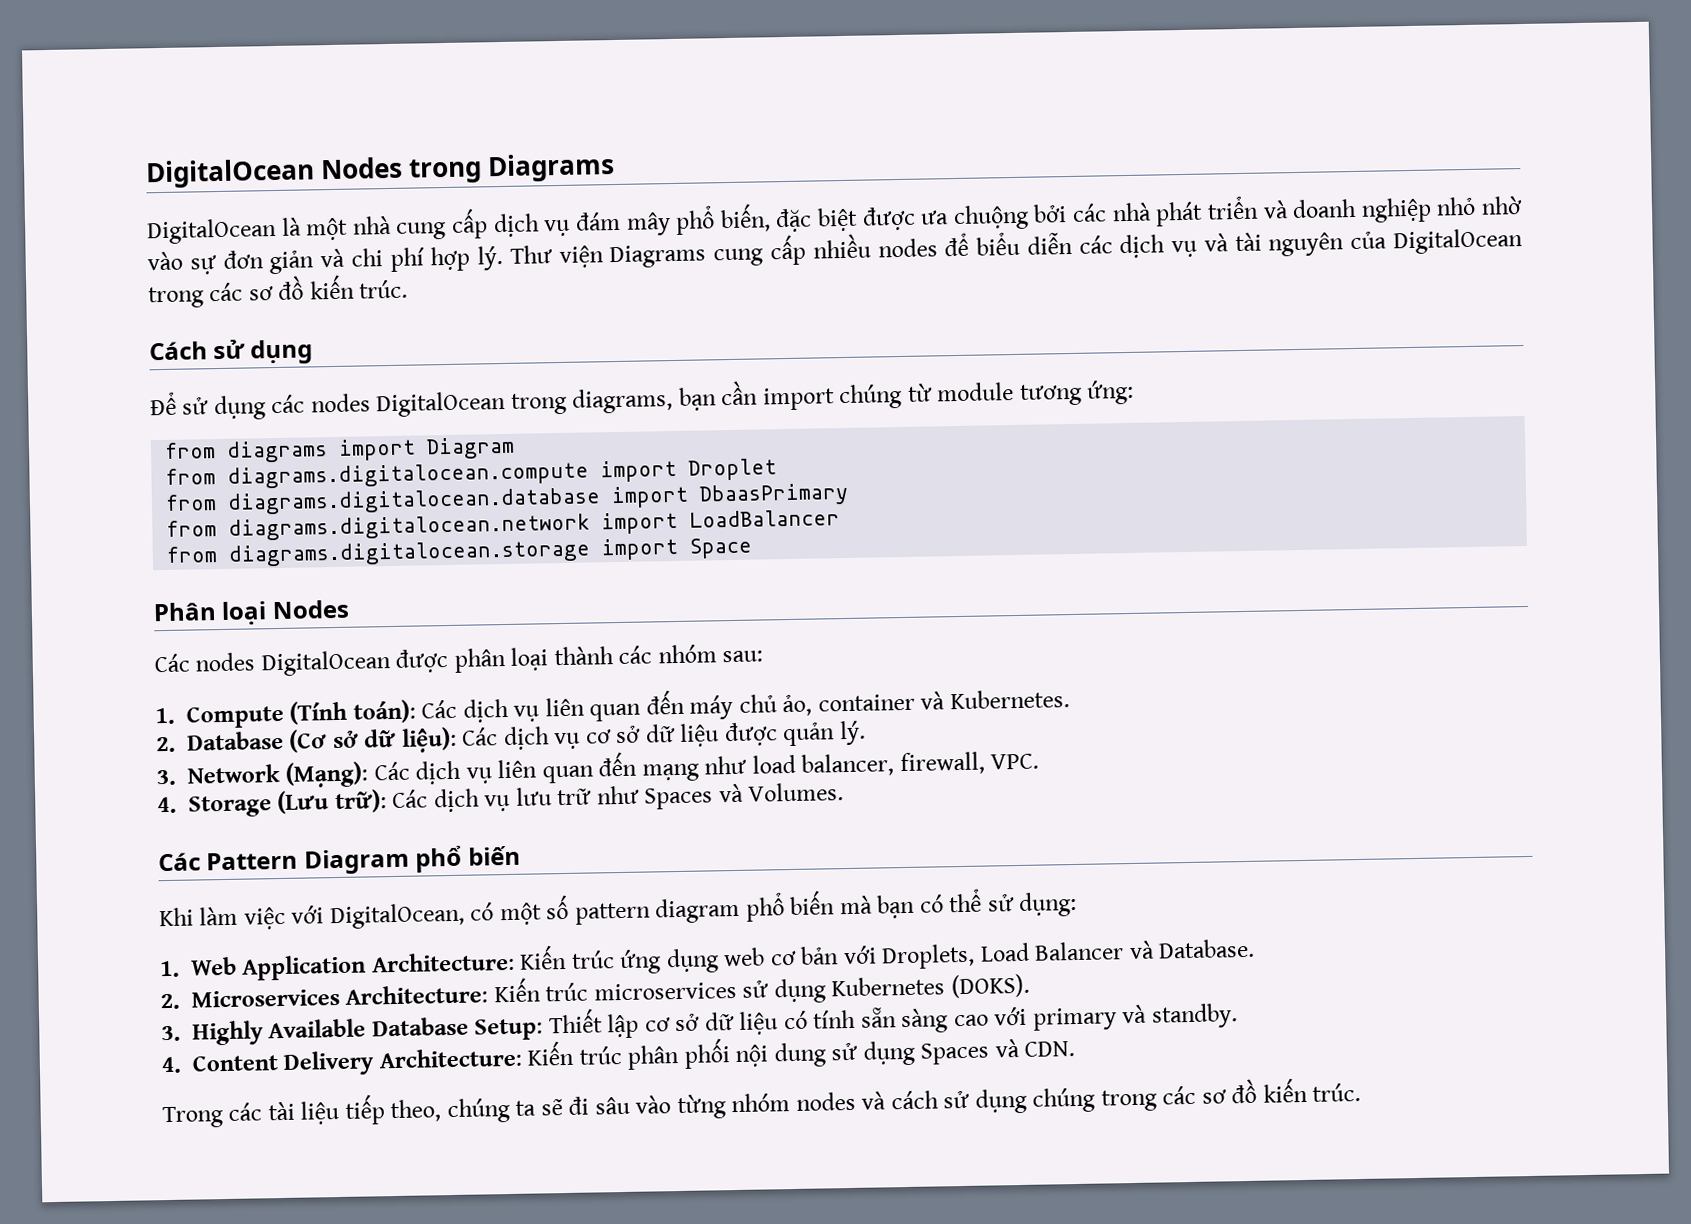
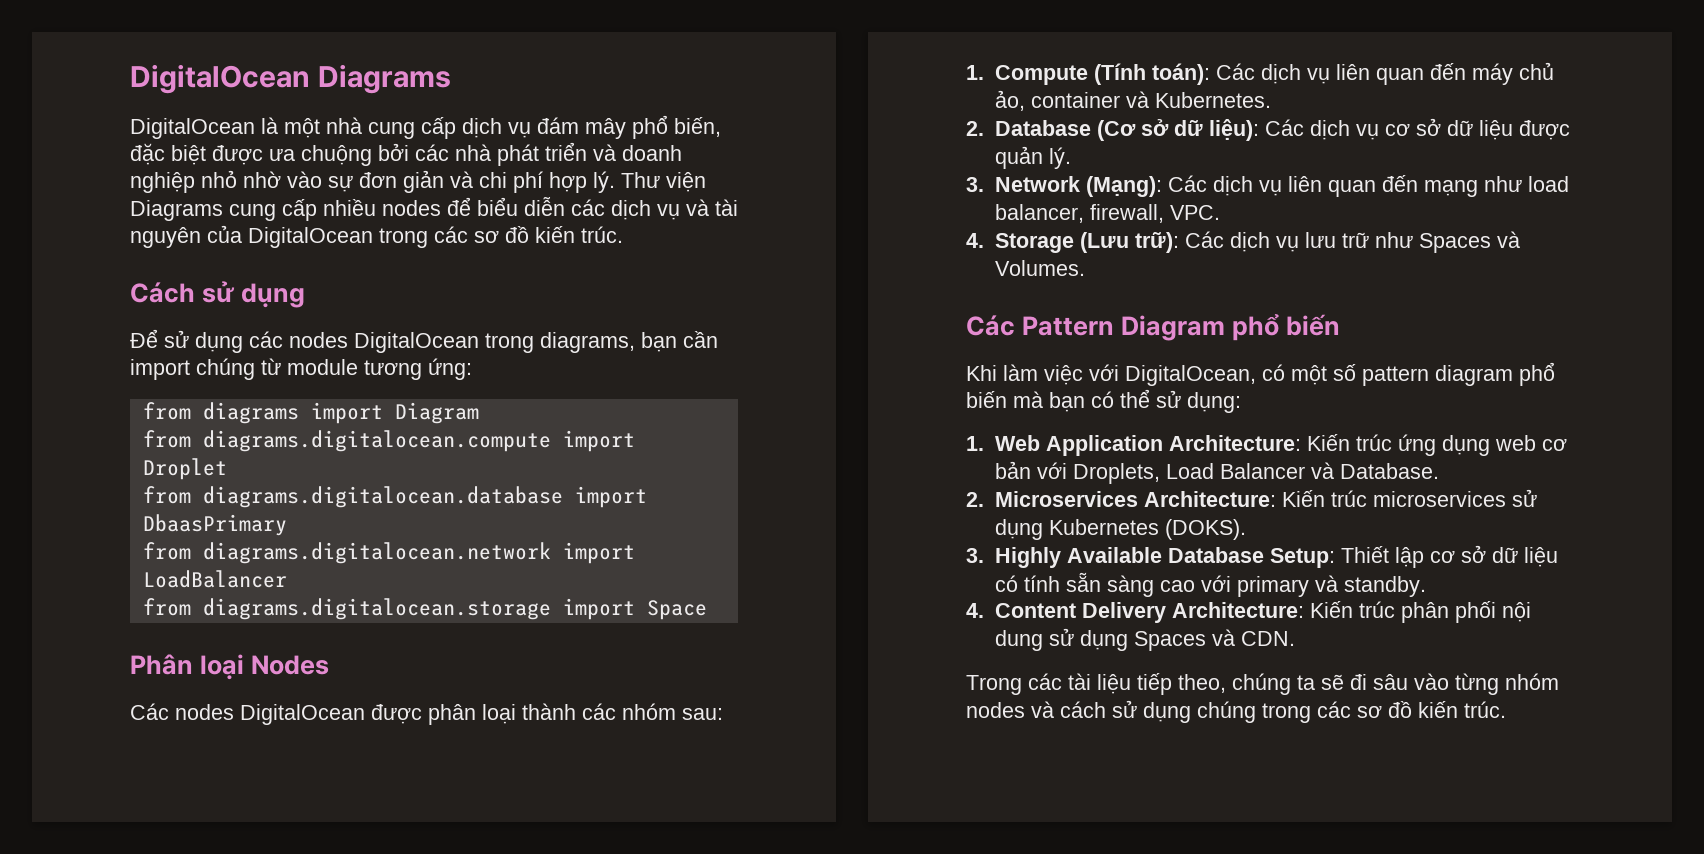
[145,156,483,189] DigitalOcean Nodes trong -> [130,64,310,94] DigitalOcean

